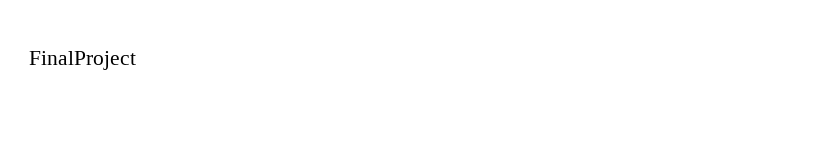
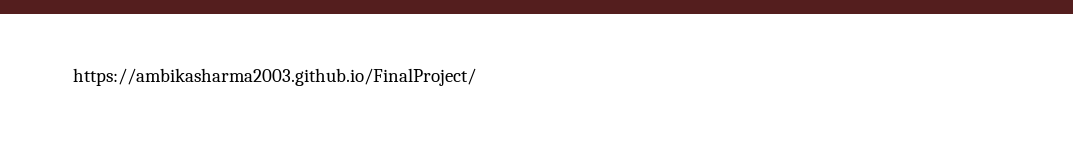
[29,51,136,70] FinalProject -> [73,68,476,86] https://ambikasharma2003.github.io/FinalProject/

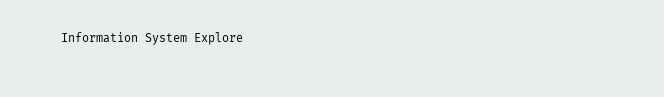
[73,68,476,86] https://ambikasharma2003.github.io/FinalProject/ -> [61,32,243,45] Information System Explore

